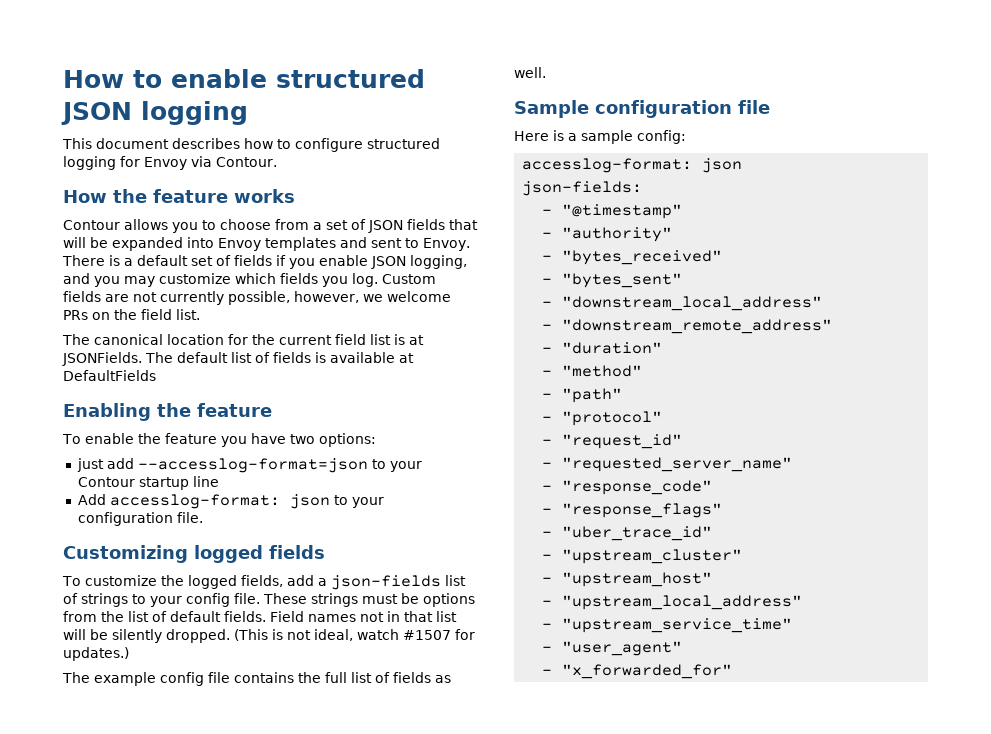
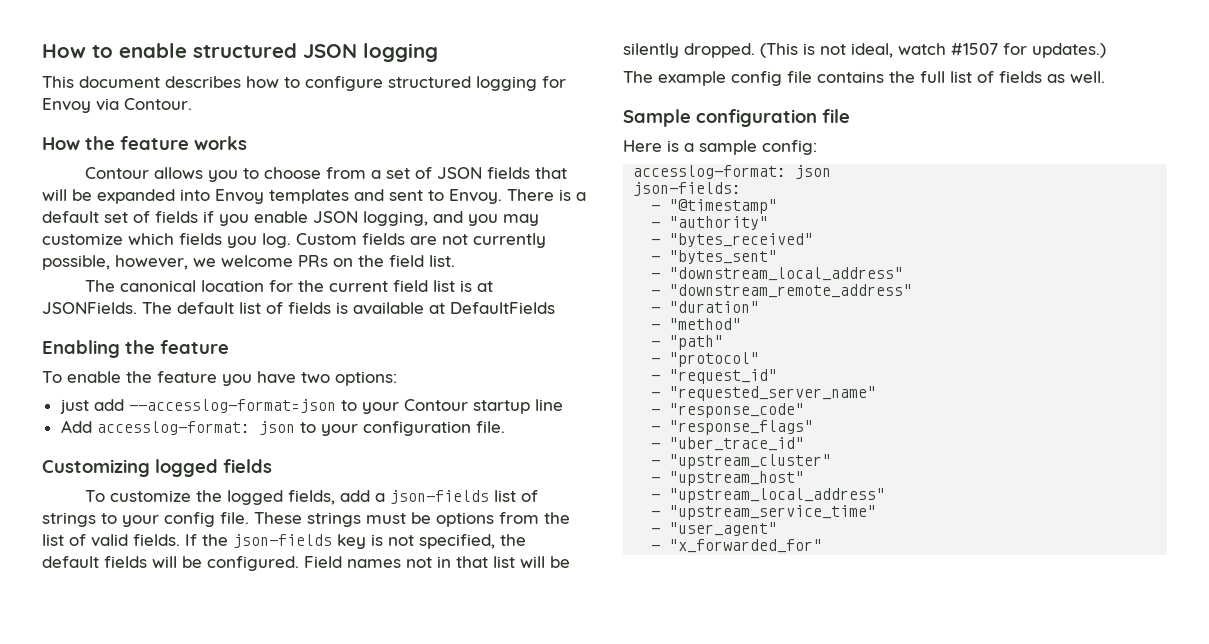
[170,611,266,622] default fields. -> [91,534,526,549] [42,556,299,571] valid fields. If the json-fields key is not specified, the default fields will be configured.

